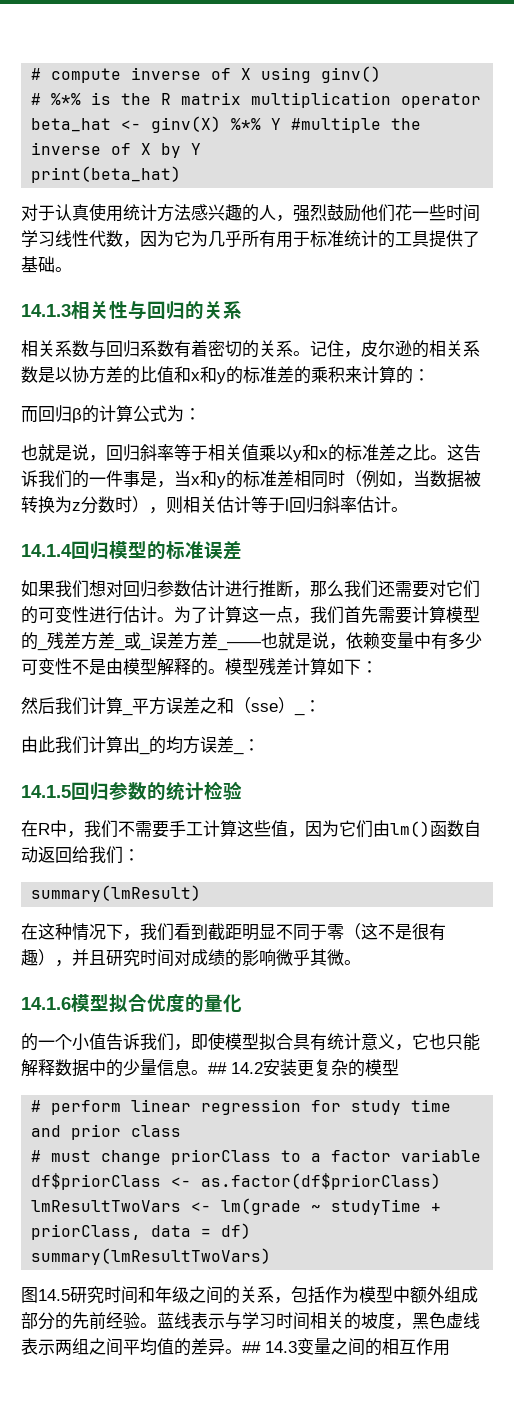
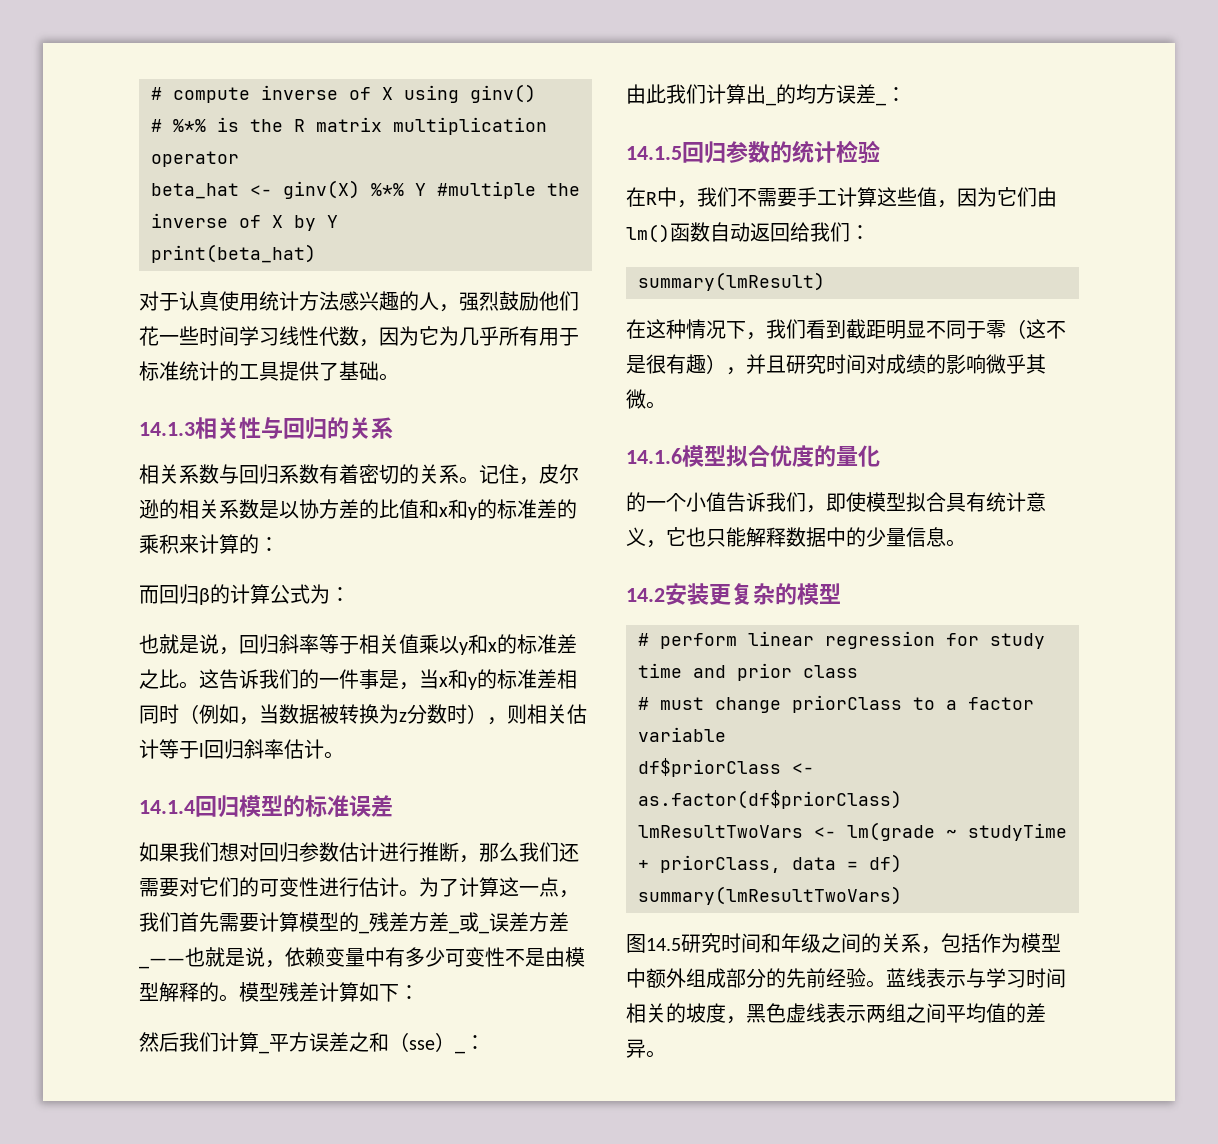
[208,1062,227,1074] ## -> (966, 543) //
[242,1338,450,1356] ## 14.3变量之间的相互作用 -> (666, 1054) none

